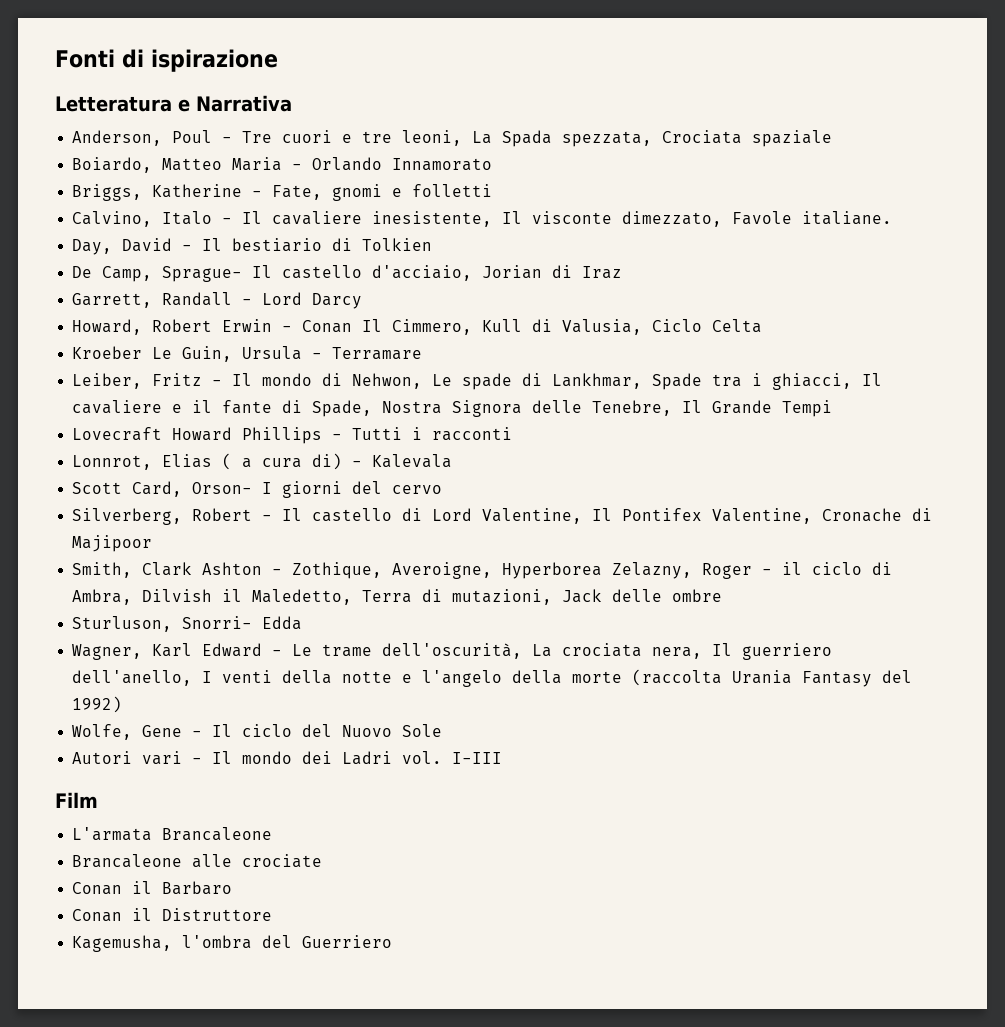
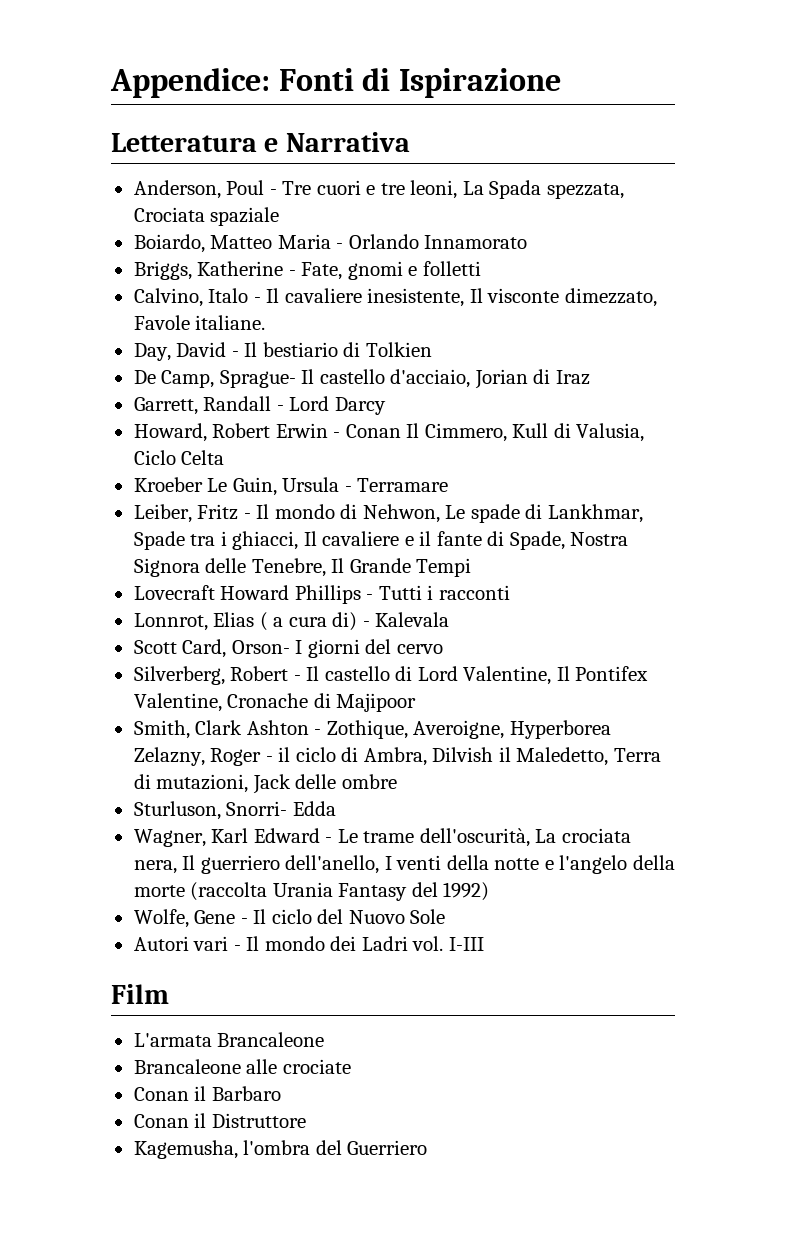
(55, 58) none -> [110,68,270,98] Appendice:
[150,49,278,72] ispirazione -> [398,68,561,98] Ispirazione

